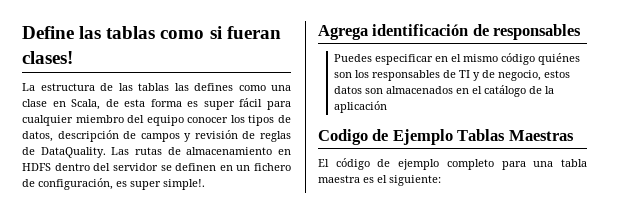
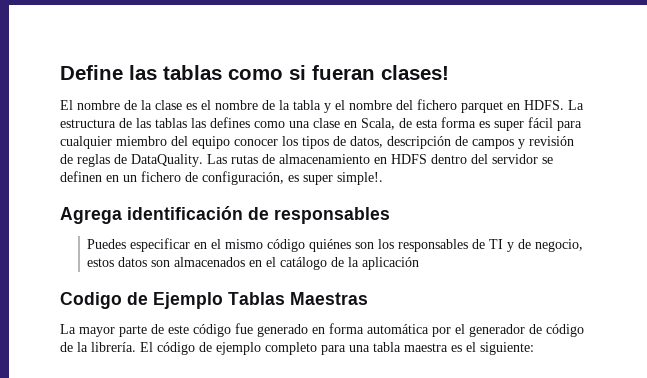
(73, 57) none -> [60,99,564,113] El nombre de la clase es el nombre de la tabla y el nombre del fichero parquet en HDFS.
(574, 135) none -> [60,323,584,337] [60,342,136,352] La mayor parte de este código fue generado en forma automática por el generador de código de la librería.

